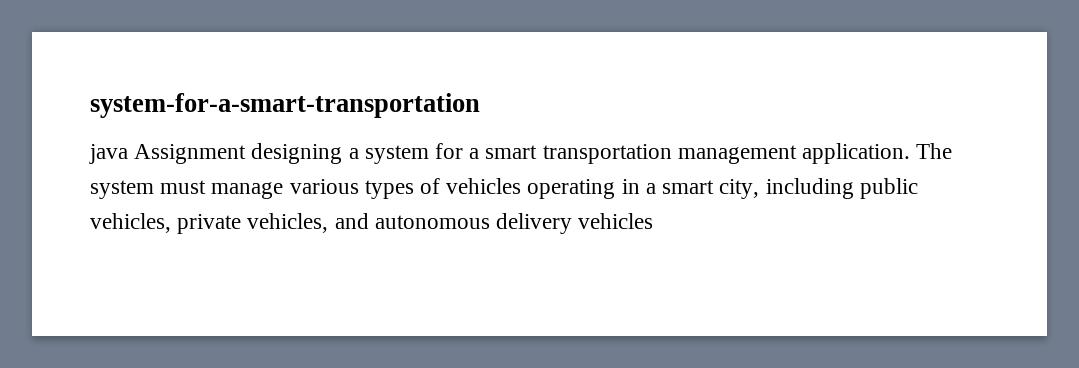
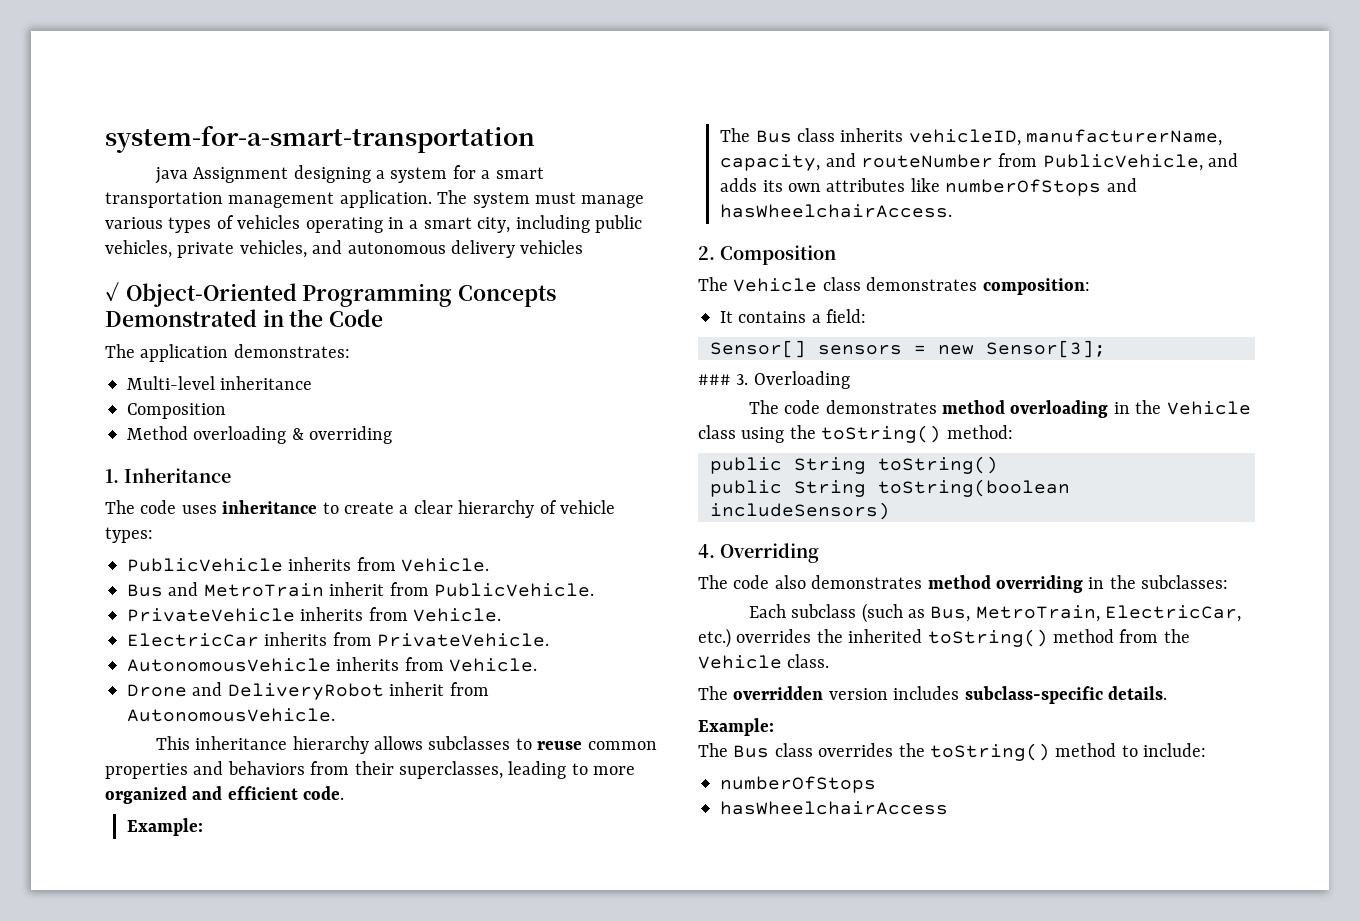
(654, 221) none -> [105,282,557,307] [105,309,384,327] [105,344,350,362] [127,376,313,390] [127,403,226,419] [127,426,393,444] [105,468,231,483] [105,500,615,518] [105,527,153,543] [127,557,490,572] [127,582,594,597] [127,607,502,622] [127,632,550,647] [127,657,538,672] [127,682,489,700] [127,708,335,722] [155,736,657,754] [105,761,636,779] [105,786,345,804] [127,818,204,836] [720,128,1223,146] [720,153,1239,171] [720,178,1137,196] [720,204,953,218] [698,245,836,265] [698,277,1090,295] [720,309,867,323] [710,340,1106,358] [698,371,850,389] [748,400,1251,418] [698,425,1013,443] [710,456,998,474] [710,479,1070,497] [710,502,890,520] [698,543,819,563] [698,575,1229,593] [748,603,1242,623] [698,628,1190,648] [698,654,830,669] [698,686,1167,704] [698,718,774,736] [698,743,1207,761] [720,776,876,793] [720,801,948,815] // ✓ Object-Oriented Programming Concepts Demonstrated in the Code // The application demonstrates: // Multi-level inheritance // Composition // Method overloading & overriding // 1. Inheritance // The code uses inheritance to create a clear hierarchy of vehicle types: // PublicVehicle inherits from Vehicle. // Bus and MetroTrain inherit from PublicVehicle. // PrivateVehicle inherits from Vehicle. // ElectricCar inherits from PrivateVehicle. // AutonomousVehicle inherits from Vehicle. // Drone and DeliveryRobot inherit from AutonomousVehicle. // This inheritance hierarchy allows subclasses to reuse common properties and behaviors from their superclasses, leading to more organized and efficient code. // Example: // The Bus class inherits vehicleID, manufacturerName, capacity, and routeNumber from PublicVehicle, and adds its own attributes like numberOfStops and hasWheelchairAccess. // 2. Composition // The Vehicle class demonstrates composition: // It contains a field: // Sensor[] sensors = new Sensor[3]; // ### 3. Overloading // The code demonstrates method overloading in the Vehicle class using the toString() method: // public String toString() // public String toString(boolean includeSensors) // 4. Overriding // The code also demonstrates method overriding in the subclasses: // Each subclass (such as Bus, MetroTrain, ElectricCar, etc.) overrides the inherited toString() method from the Vehicle class. // The overridden version includes subclass-specific details. // Example: // The Bus class overrides the toString() method to include: // numberOfStops // hasWheelchairAccess

